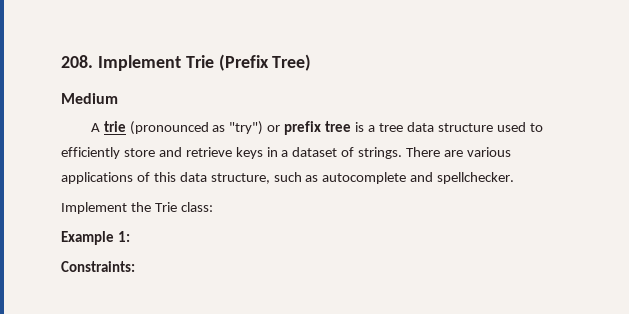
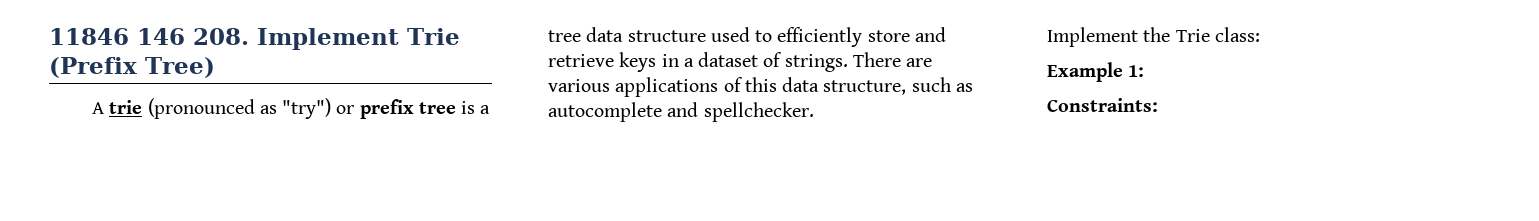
(61, 61) none -> [49,28,185,45] 11846 146
[61,93,118,104] // Medium -> (215, 67) none

